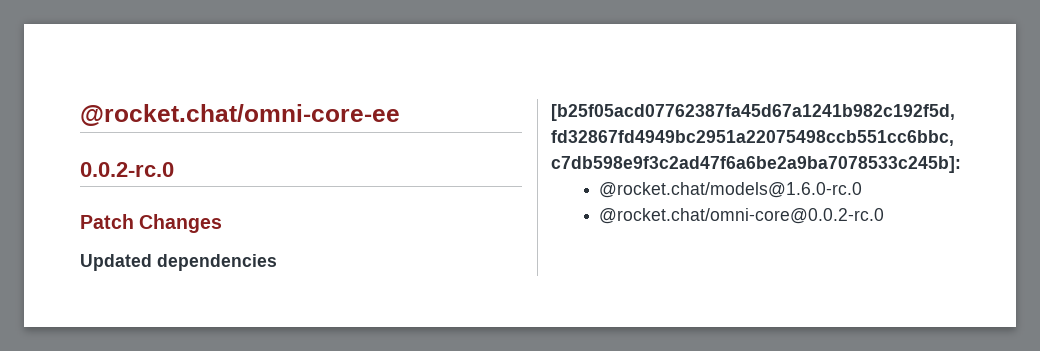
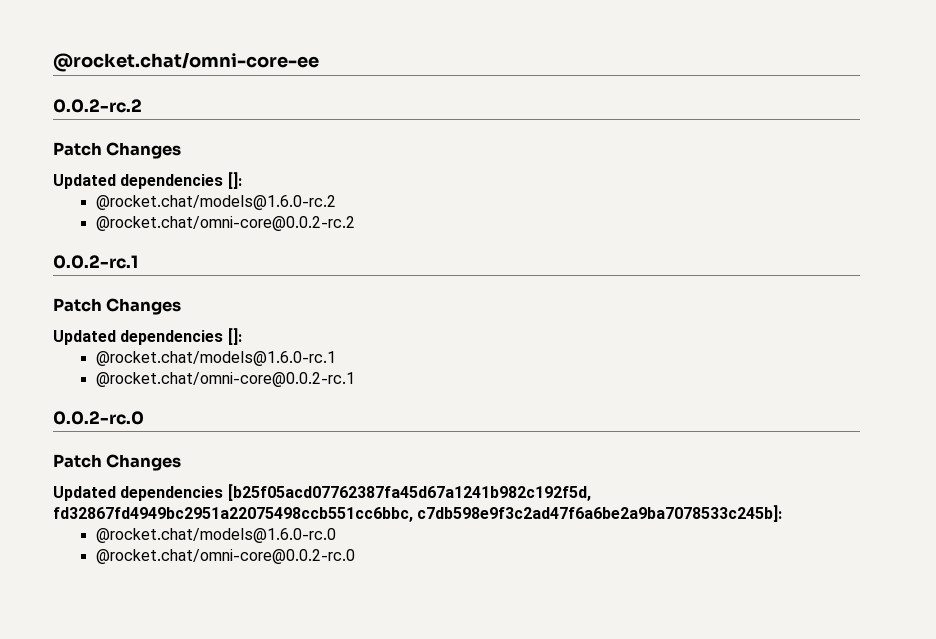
(400, 115) none -> [53,99,142,113] [53,142,182,159] [53,172,242,189] [95,195,336,210] [95,216,355,231] [53,255,138,269] [53,298,182,315] [53,328,242,345] [95,351,336,366] [95,372,355,387] // 0.0.2-rc.2 // Patch Changes // Updated dependencies []: // @rocket.chat/models@1.6.0-rc.2 // @rocket.chat/omni-core@0.0.2-rc.2 // 0.0.2-rc.1 // Patch Changes // Updated dependencies []: // @rocket.chat/models@1.6.0-rc.1 // @rocket.chat/omni-core@0.0.2-rc.1

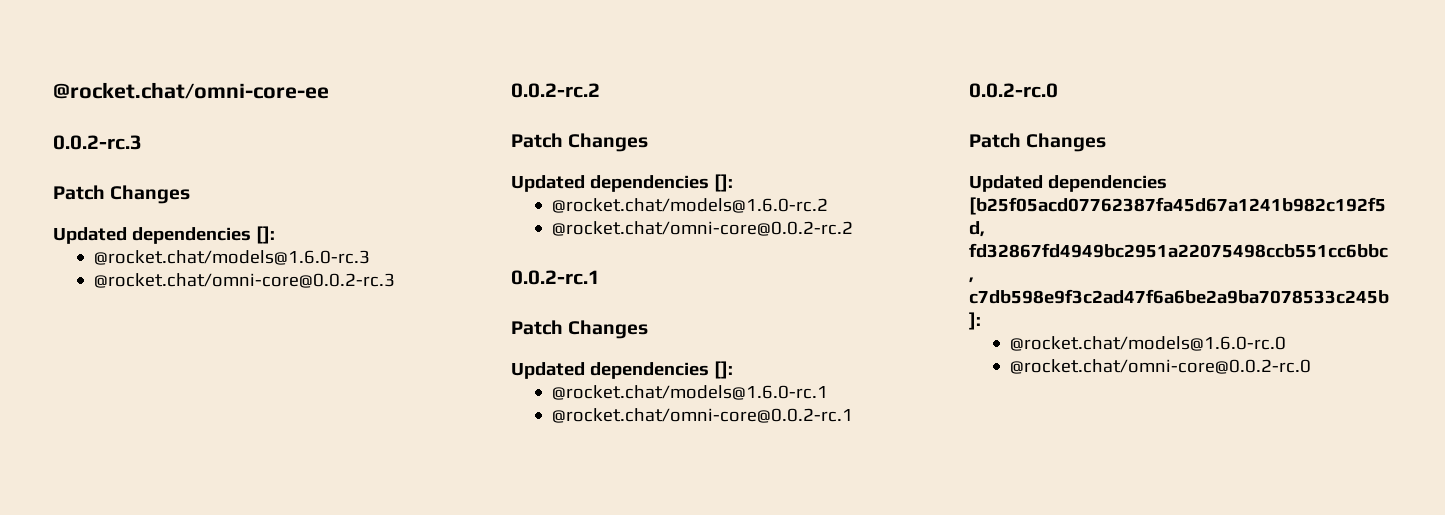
(319, 62) none -> [53,135,142,150] [53,185,191,204] [53,226,275,244] [93,250,370,265] [93,273,395,288] // 0.0.2-rc.3 // Patch Changes // Updated dependencies []: // @rocket.chat/models@1.6.0-rc.3 // @rocket.chat/omni-core@0.0.2-rc.3

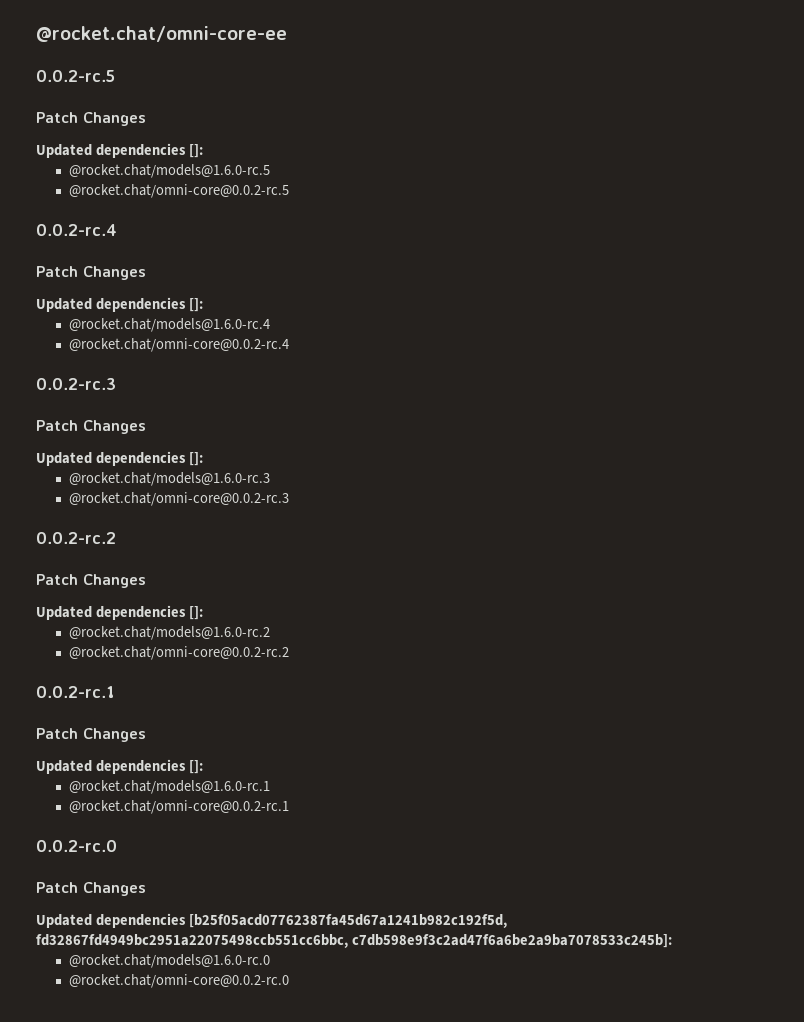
(329, 90) none -> [36,70,115,82] [36,112,146,126] [36,143,203,158] [69,164,271,178] [69,184,290,198] [36,224,117,236] [36,266,146,280] [36,297,203,312] [69,318,271,332] [69,338,290,352] // 0.0.2-rc.5 // Patch Changes // Updated dependencies []: // @rocket.chat/models@1.6.0-rc.5 // @rocket.chat/omni-core@0.0.2-rc.5 // 0.0.2-rc.4 // Patch Changes // Updated dependencies []: // @rocket.chat/models@1.6.0-rc.4 // @rocket.chat/omni-core@0.0.2-rc.4

